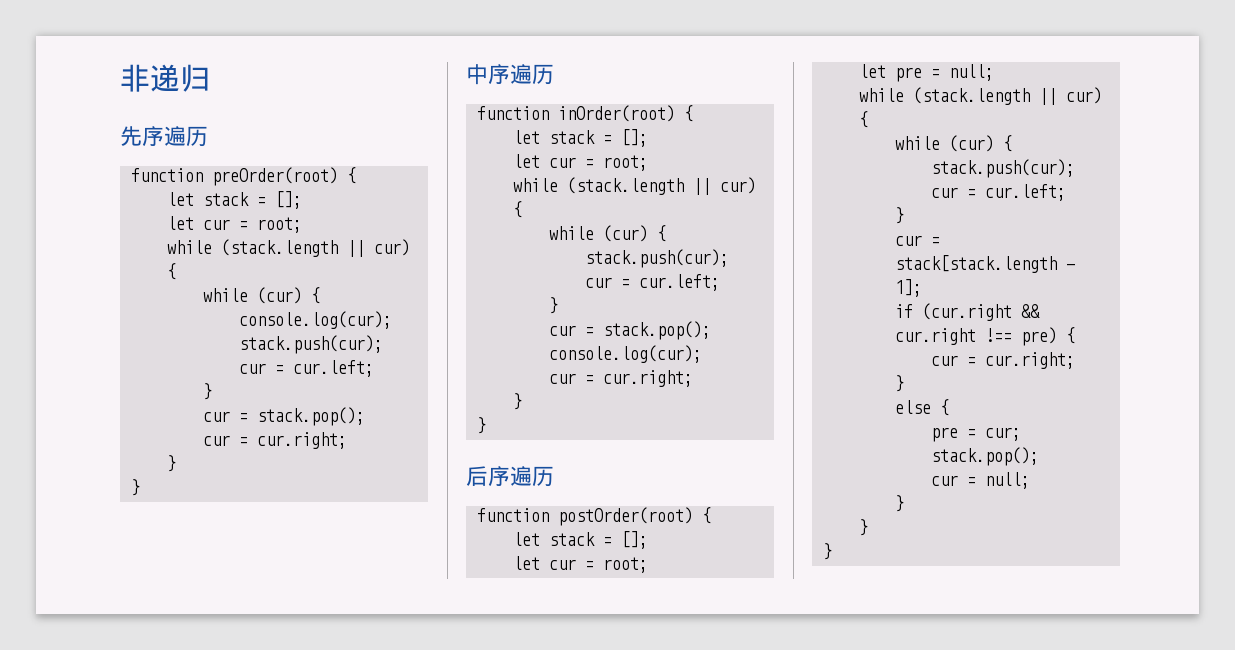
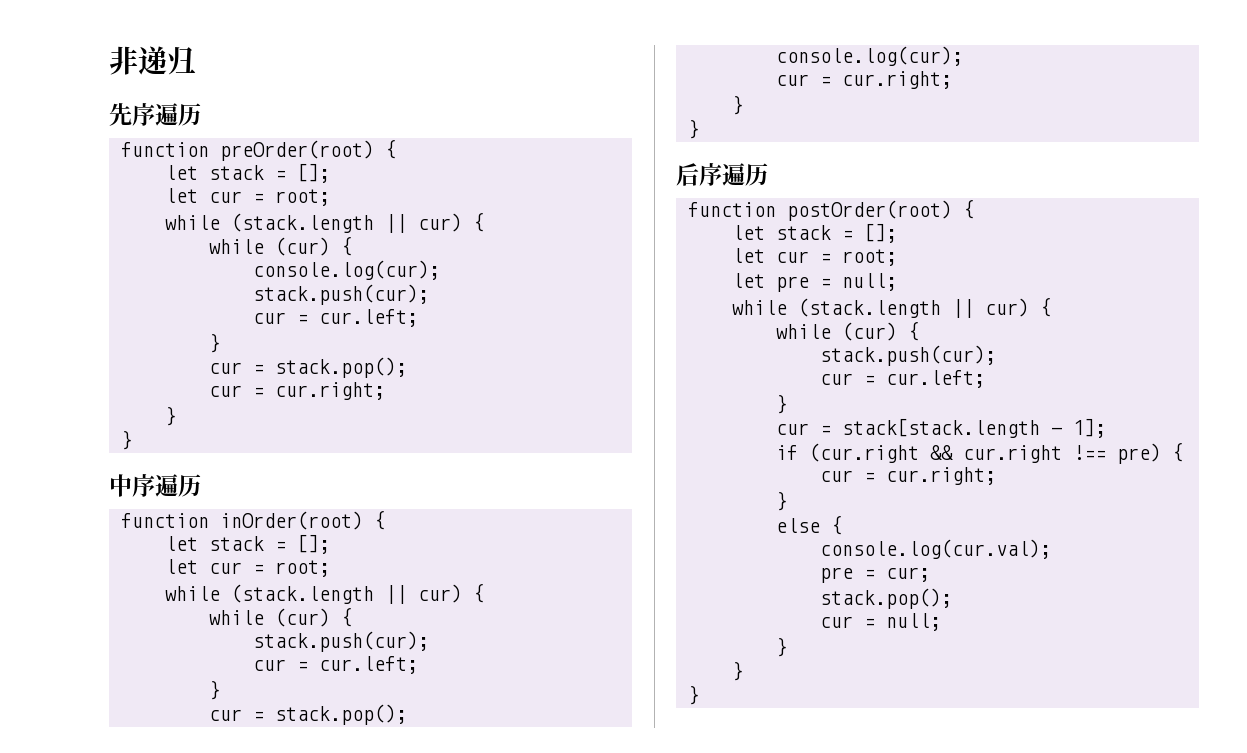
(950, 407) none -> [820,539,1052,559] // console.log(cur.val);

